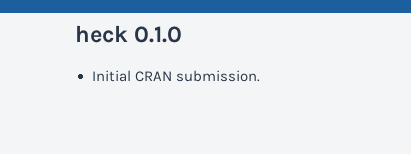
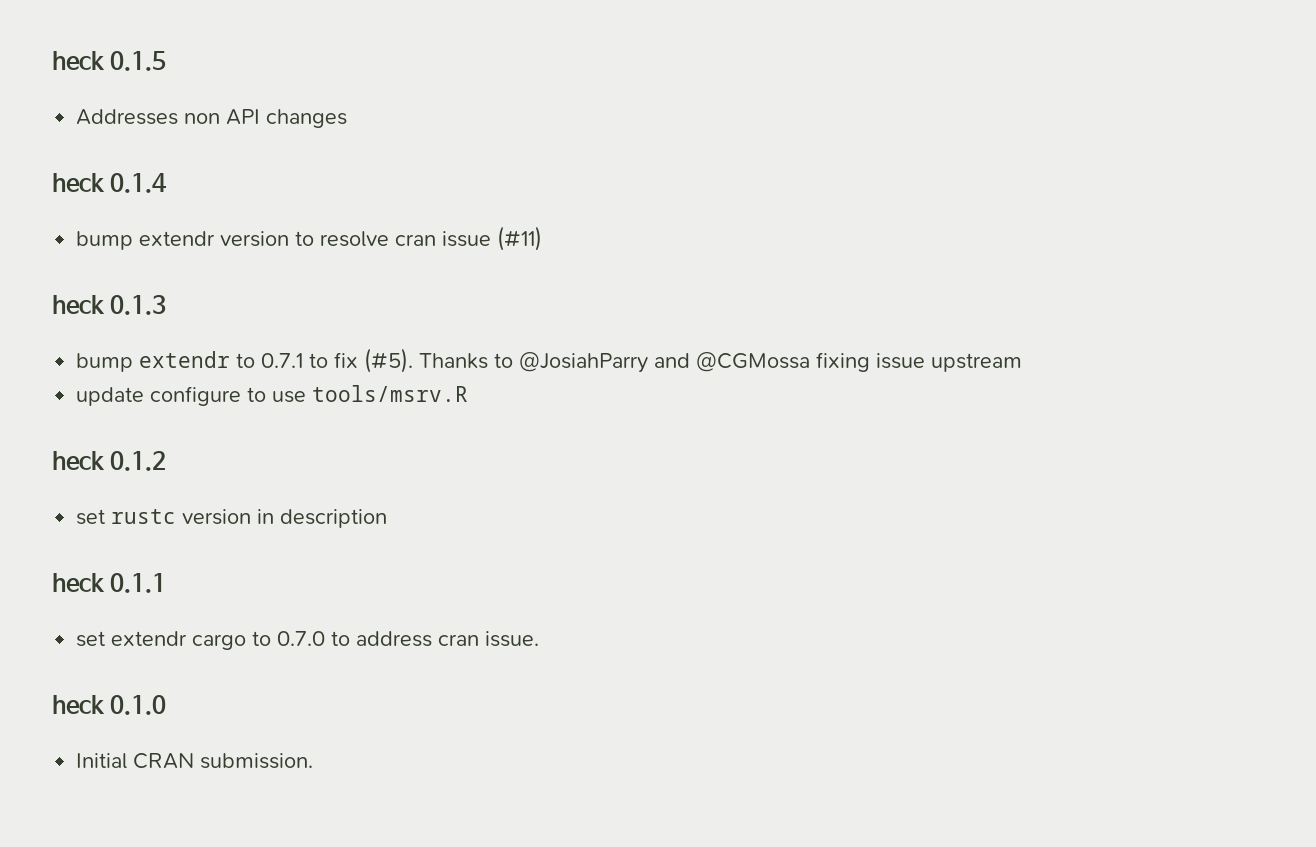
[75,25,128,43] heck -> [52,51,167,71] [76,109,348,128] [52,173,168,193] [76,226,543,251] [52,295,167,315] [76,348,1023,373] [76,385,469,406] [52,451,167,471] [76,509,388,528] [52,573,167,593] [76,631,540,650] [52,695,105,714] heck 0.1.5 // Addresses non API changes // heck 0.1.4 // bump extendr version to resolve cran issue (#11) // heck 0.1.3 // bump extendr to 0.7.1 to fix (#5). Thanks to @JosiahParry and @CGMossa fixing issue upstream // update configure to use tools/msrv.R // heck 0.1.2 // set rustc version in description // heck 0.1.1 // set extendr cargo to 0.7.0 to address cran issue. // heck

